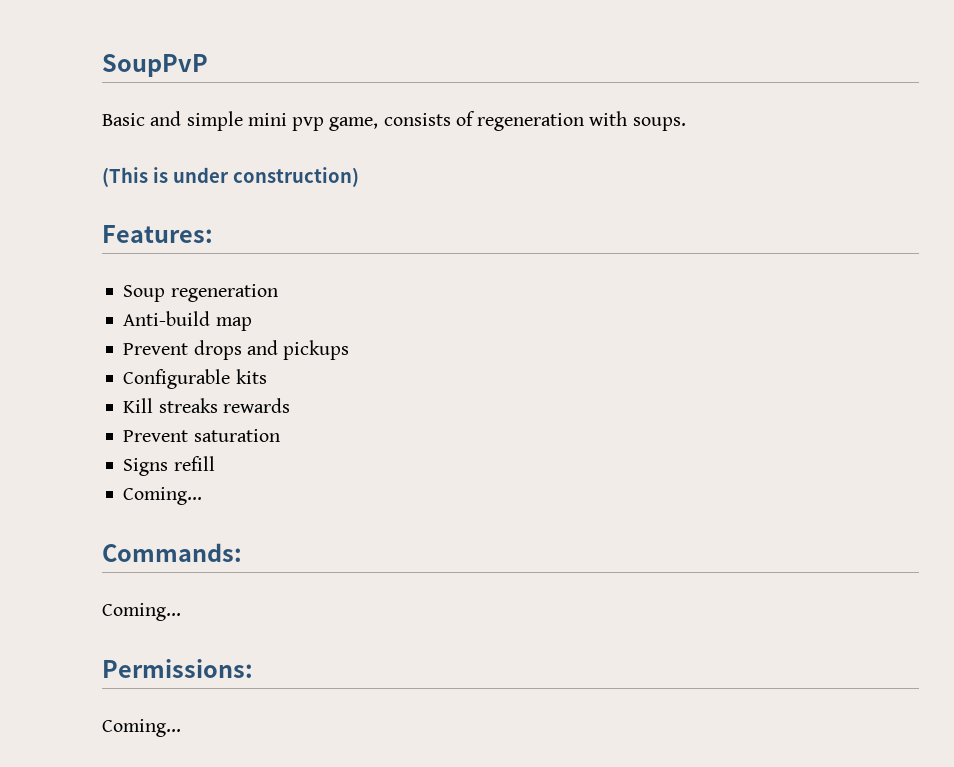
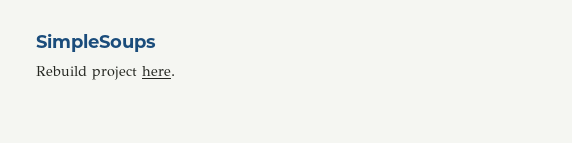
[102,54,208,77] [102,111,686,131] [102,167,359,187] [102,225,213,243] [123,284,278,302] [123,311,252,331] [123,340,350,360] [123,369,267,389] [123,398,290,413] [123,429,280,442] [123,456,215,476] [123,487,203,505] [102,543,242,562] [102,603,181,621] [102,659,253,678] [102,719,181,737] SoupPvP // Basic and simple mini pvp game, consists of regeneration with soups. // (This is under construction) // Features: // Soup regeneration // Anti-build map // Prevent drops and pickups // Configurable kits // Kill streaks rewards // Prevent saturation // Signs refill // Coming... // Commands: // Coming... // Permissions: // Coming... -> [36,33,156,52] [36,66,175,80] SimpleSoups // Rebuild project here.

